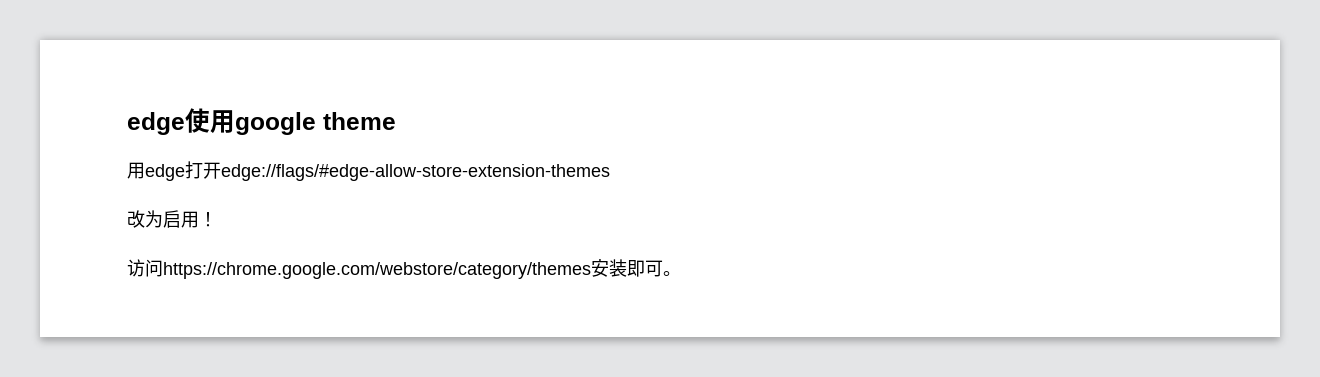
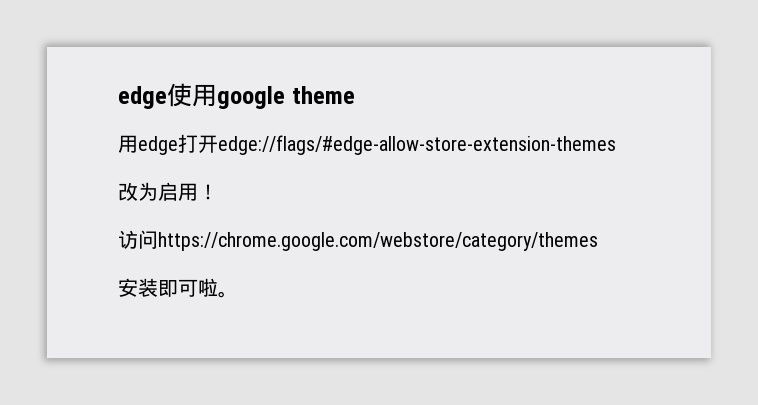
(591, 270) none -> (598, 241) //
(663, 268) none -> [198,278,218,297] 啦

